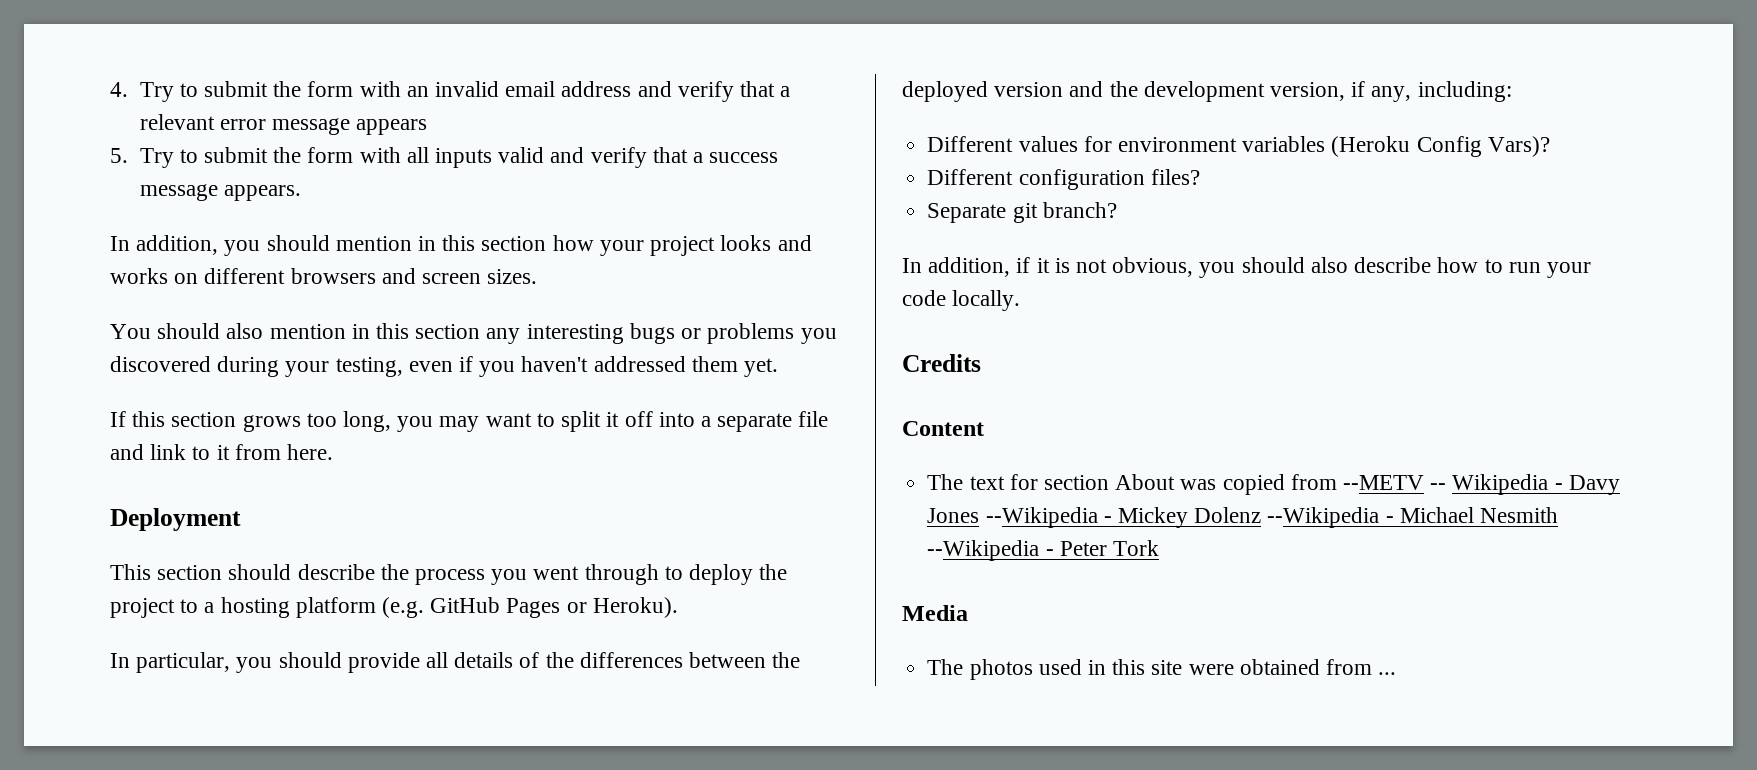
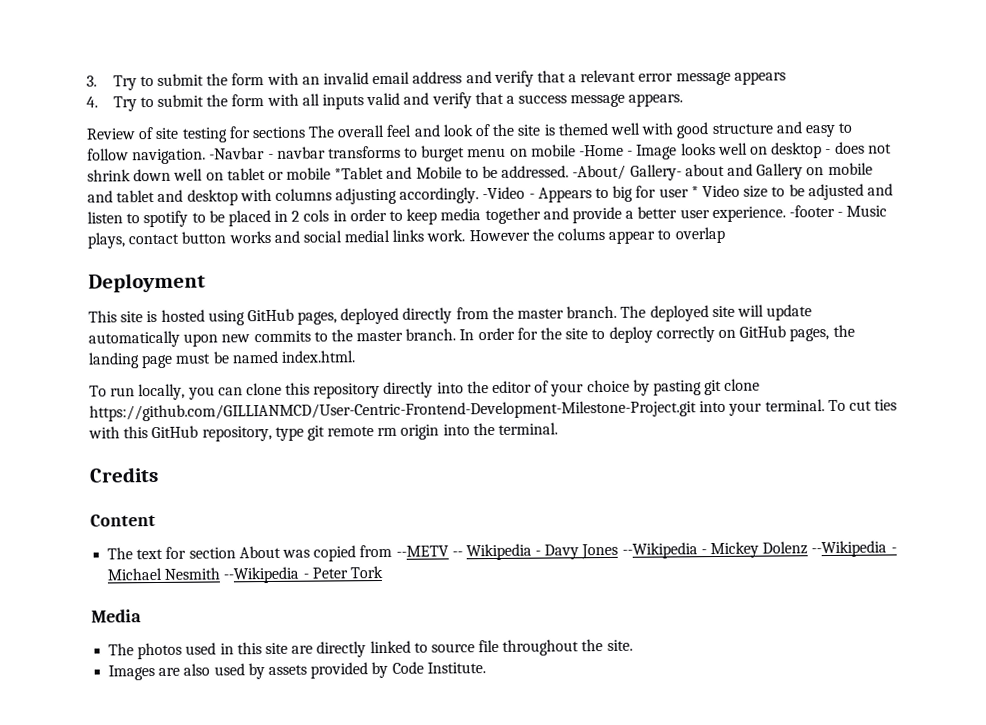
[110,82,128,97] 4. -> [86,75,97,87] 3.
[110,148,128,163] 5. -> [86,96,98,108] 4.
[110,235,812,256] [110,268,538,284] [110,323,837,344] [110,356,779,377] [110,411,829,432] [110,444,334,460] [110,508,241,531] [110,564,788,585] [110,597,678,618] [110,652,801,673] [902,81,1512,102] [927,136,1550,157] [927,169,1200,190] [927,202,1117,223] [902,257,1591,278] [902,290,1021,311] In addition, you should mention in this section how your project looks and works on different browsers and screen sizes. // You should also mention in this section any interesting bugs or problems you discovered during your testing, even if you haven't addressed them yet. // If this section grows too long, you may want to split it off into a separate file and link to it from here. // Deployment // This section should describe the process you went through to deploy the project to a hosting platform (e.g. GitHub Pages or Heroku). // In particular, you should provide all details of the differences between the deployed version and the development version, if any, including: // Different values for environment variables (Heroku Config Vars)? // Different configuration files? // Separate git branch? // In addition, if it is not obvious, you should also describe how to run your code locally. -> [86,121,853,143] [87,141,892,165] [87,162,873,182] [87,183,893,206] [87,204,888,228] [87,226,725,249] [88,272,206,293] [88,304,813,326] [88,324,855,348] [88,350,355,369] [89,378,761,401] [89,399,898,422] [88,422,559,442] Review of site testing for sections The overall feel and look of the site is themed well with good structure and easy to follow navigation. -Navbar - navbar transforms to burget menu on mobile -Home - Image looks well on desktop - does not shrink down well on tablet or mobile *Tablet and Mobile to be addressed. -About/ Gallery- about and Gallery on mobile and tablet and desktop with columns adjusting accordingly. -Video - Appears to big for user * Video size to be adjusted and listen to spotify to be placed in 2 cols in order to keep media together and provide a better user experience. -footer - Music plays, contact button works and social medial links work. However the colums appear to overlap // Deployment // This site is hosted using GitHub pages, deployed directly from the master branch. The deployed site will update automatically upon new commits to the master branch. In order for the site to deploy correctly on GitHub pages, the landing page must be named index.html. // To run locally, you can clone this repository directly into the editor of your choice by pasting git clone https://github.com/GILLIANMCD/User-Centric-Frontend-Development-Milestone-Project.git into your terminal. To cut ties with this GitHub repository, type git remote rm origin into the terminal.
[1188,659,1397,675] were obtained from ... -> [291,639,633,658] [108,661,486,681] are directly linked to source file throughout the site. // Images are also used by assets provided by Code Institute.

